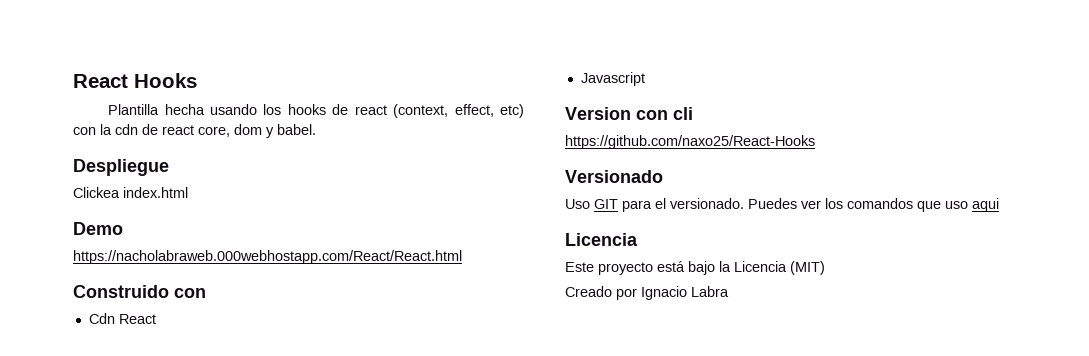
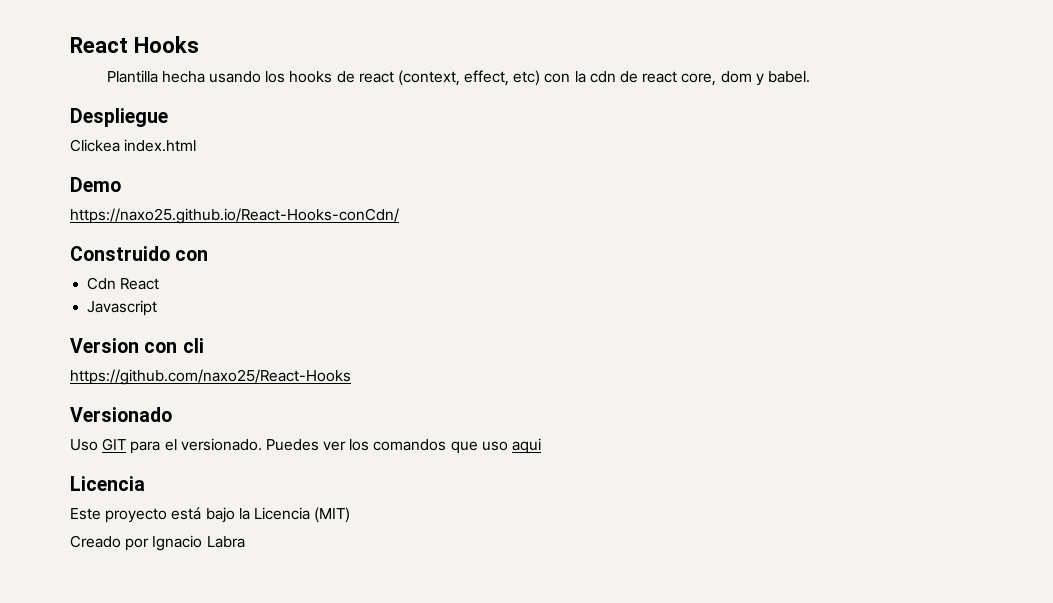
[73,250,462,264] https://nacholabraweb.000webhostapp.com/React/React.html -> [70,208,399,224] https://naxo25.github.io/React-Hooks-conCdn/

